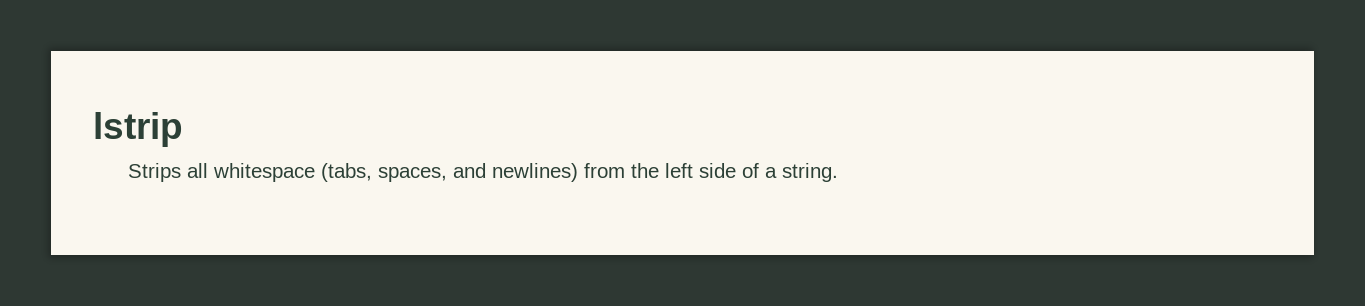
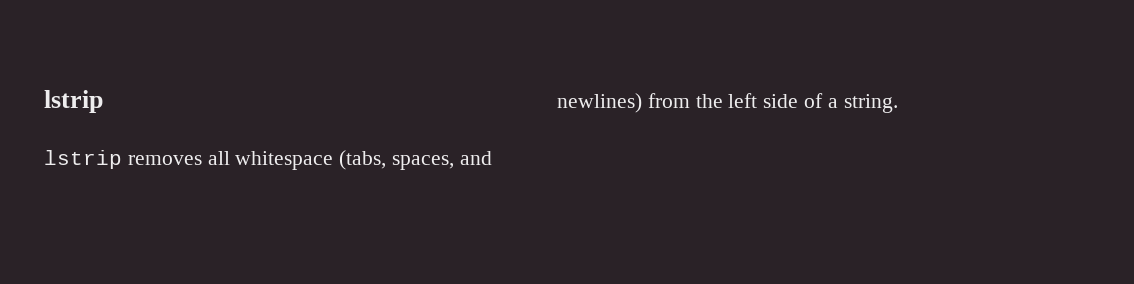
[128,163,182,182] Strips -> [44,150,202,169] lstrip removes

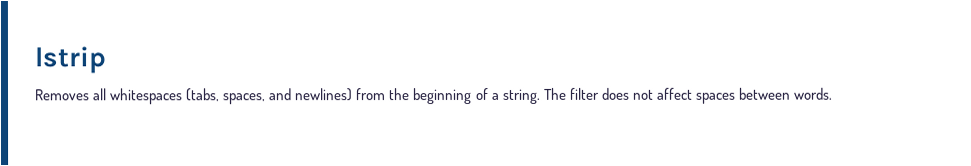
[44,150,334,170] lstrip removes all whitespace -> [35,88,184,105] Removes all whitespaces
[728,93,799,108] left side -> [413,88,473,105] beginning
(898, 103) none -> [543,87,833,104] The filter does not affect spaces between words.

